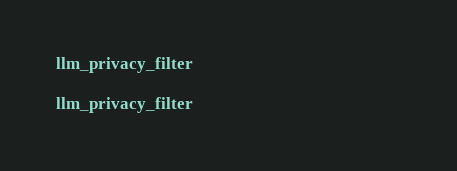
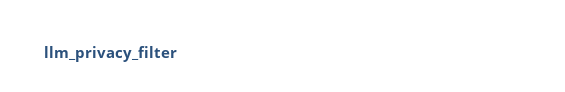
[56,57,193,73] [56,97,193,113] llm_privacy_filter // llm_privacy_filter -> [44,46,177,62] llm_privacy_filter

